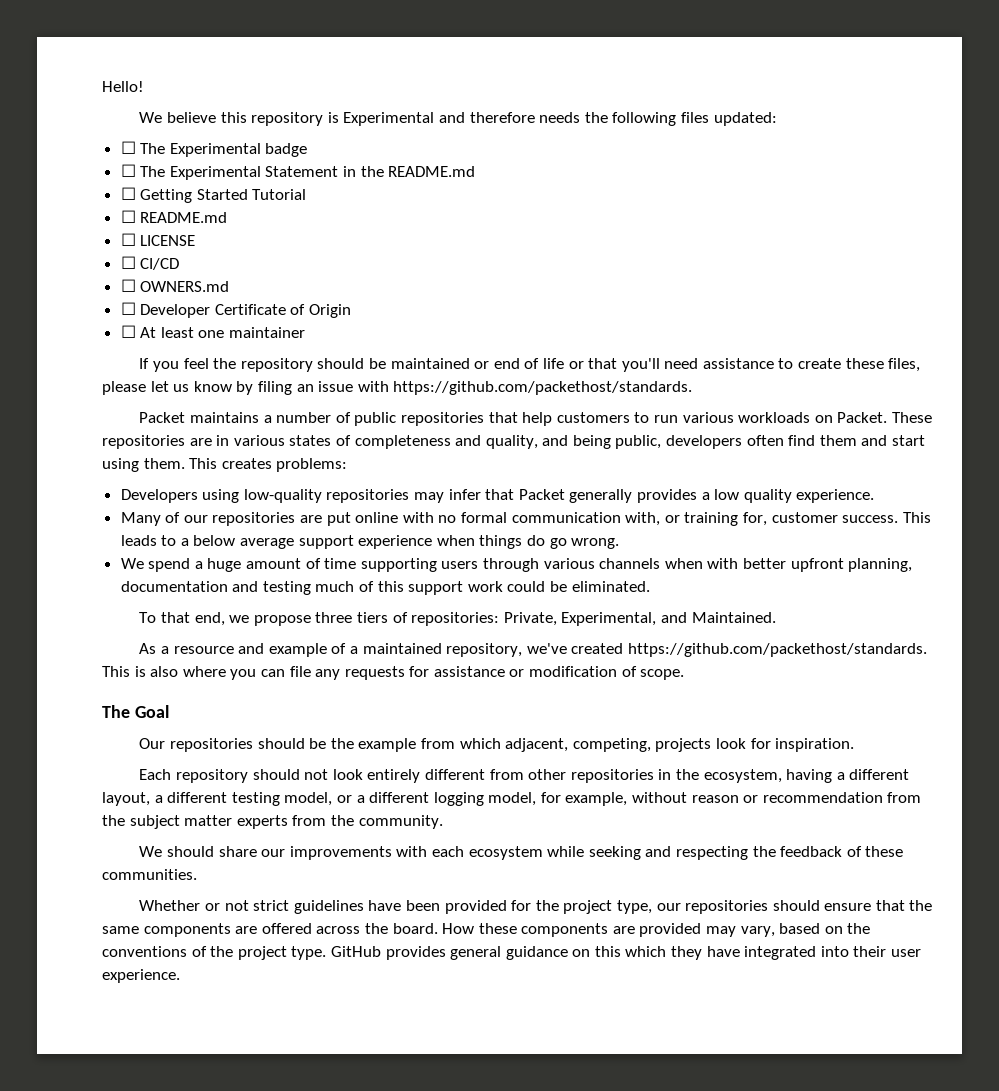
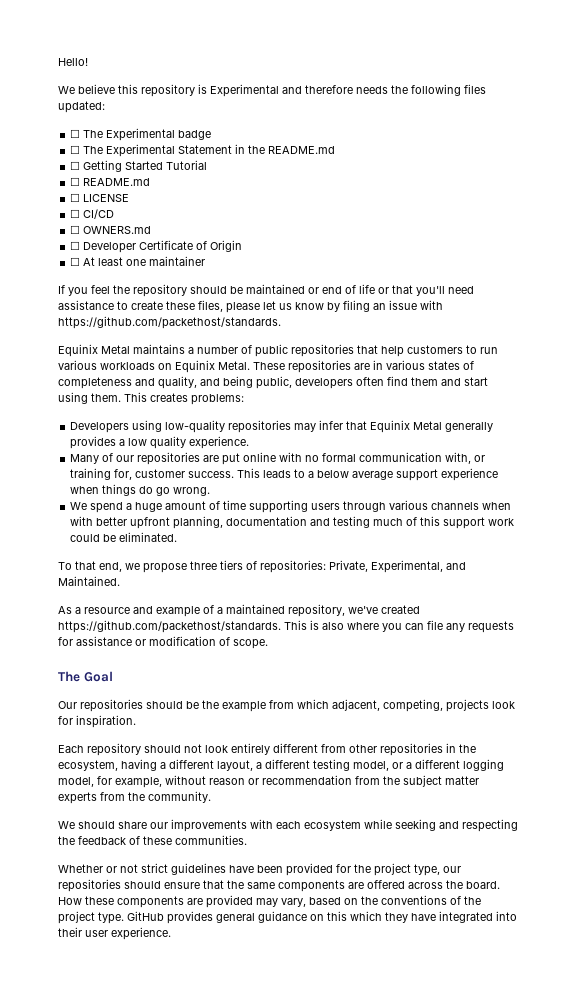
[139,412,186,423] Packet -> [58,344,130,357] Equinix Metal
[837,412,888,423] Packet. -> [175,360,250,373] Equinix Metal.
[518,489,565,500] Packet -> [370,420,443,433] Equinix Metal

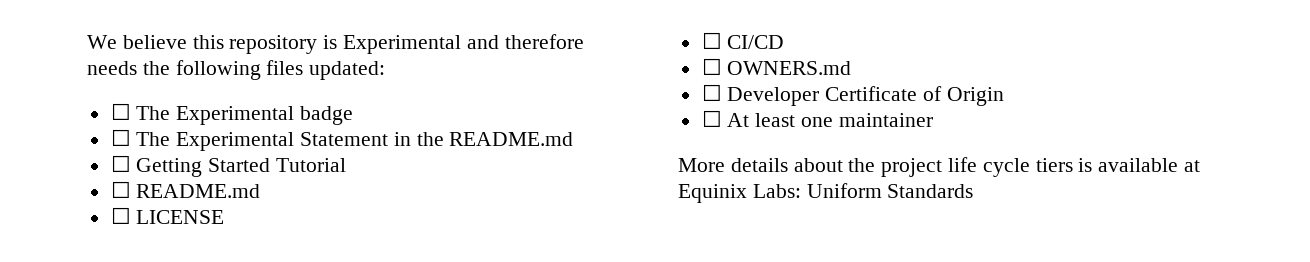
[58,58,88,66] Hello! // -> (87, 42) none
[58,284,474,297] [58,300,443,313] [58,316,281,329] [58,344,498,357] [58,360,474,373] [58,376,488,389] [58,392,244,405] [70,420,494,433] [70,436,250,449] [70,452,486,465] [70,468,499,481] [70,484,211,496] [70,500,512,513] [70,516,515,529] [70,532,178,542] [58,560,466,573] [58,576,120,586] [58,604,420,617] [58,620,514,633] [58,636,268,649] [58,671,113,682] [58,699,515,712] [58,715,136,728] [58,743,476,756] [58,759,504,771] [58,775,479,788] [58,791,211,804] [58,819,518,832] [58,835,247,845] [58,863,461,876] [58,879,500,892] [58,895,481,908] [58,911,517,924] [58,927,171,940] If you feel the repository should be maintained or end of life or that you'll need assistance to create these files, please let us know by filing an issue with https://github.com/packethost/standards. // Equinix Metal maintains a number of public repositories that help customers to run various workloads on Equinix Metal. These repositories are in various states of completeness and quality, and being public, developers often find them and start using them. This creates problems: // Developers using low-quality repositories may infer that Equinix Metal generally provides a low quality experience. // Many of our repositories are put online with no formal communication with, or training for, customer success. This leads to a below average support experience when things do go wrong. // We spend a huge amount of time supporting users through various channels when with better upfront planning, documentation and testing much of this support work could be eliminated. // To that end, we propose three tiers of repositories: Private, Experimental, and Maintained. // As a resource and example of a maintained repository, we've created https://github.com/packethost/standards. This is also where you can file any requests for assistance or modification of scope. // The Goal // Our repositories should be the example from which adjacent, competing, projects look for inspiration. // Each repository should not look entirely different from other repositories in the ecosystem, having a different layout, a different testing model, or a different logging model, for example, without reason or recommendation from the subject matter experts from the community. // We should share our improvements with each ecosystem while seeking and respecting the feedback of these communities. // Whether or not strict guidelines have been provided for the project type, our repositories should ensure that the same components are offered across the board. How these components are provided may vary, based on the conventions of the project type. GitHub provides general guidance on this which they have integrated into their user experience. -> [678,157,1201,177] [678,183,974,203] More details about the project life cycle tiers is available at Equinix Labs: Uniform Standards

